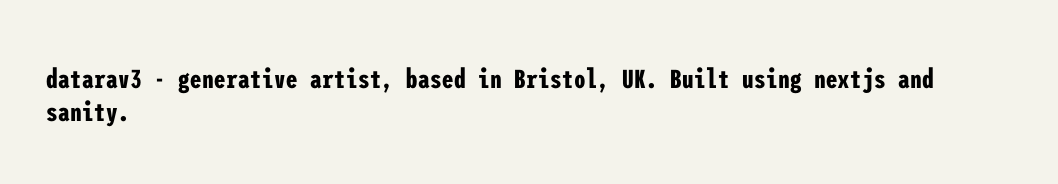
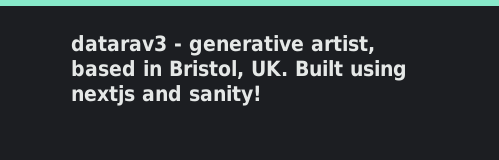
[46,100,130,127] sanity. -> [189,85,262,106] sanity!

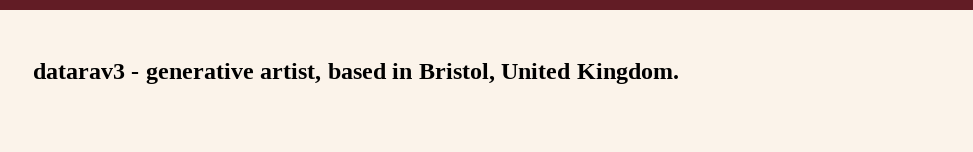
[251,60,407,81] [71,85,262,106] UK. Built using nextjs and sanity! -> [501,63,679,84] United Kingdom.

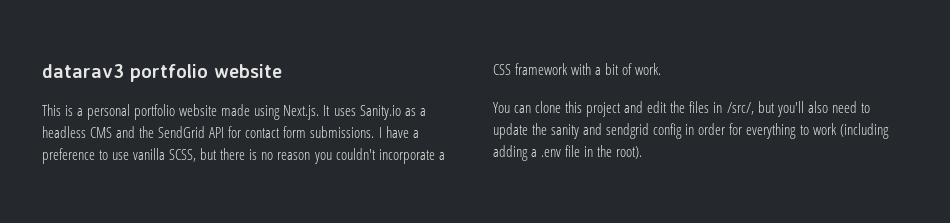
[131,63,679,84] - generative artist, based in Bristol, United Kingdom. -> [130,64,282,82] [42,104,426,120] [42,126,419,138] [42,148,445,164] [493,63,662,75] [493,101,870,117] [493,123,889,139] [493,145,643,161] portfolio website // This is a personal portfolio website made using Next.js. It uses Sanity.io as a headless CMS and the SendGrid API for contact form submissions. I have a preference to use vanilla SCSS, but there is no reason you couldn't incorporate a CSS framework with a bit of work. // You can clone this project and edit the files in /src/, but you'll also need to update the sanity and sendgrid config in order for everything to work (including adding a .env file in the root).

